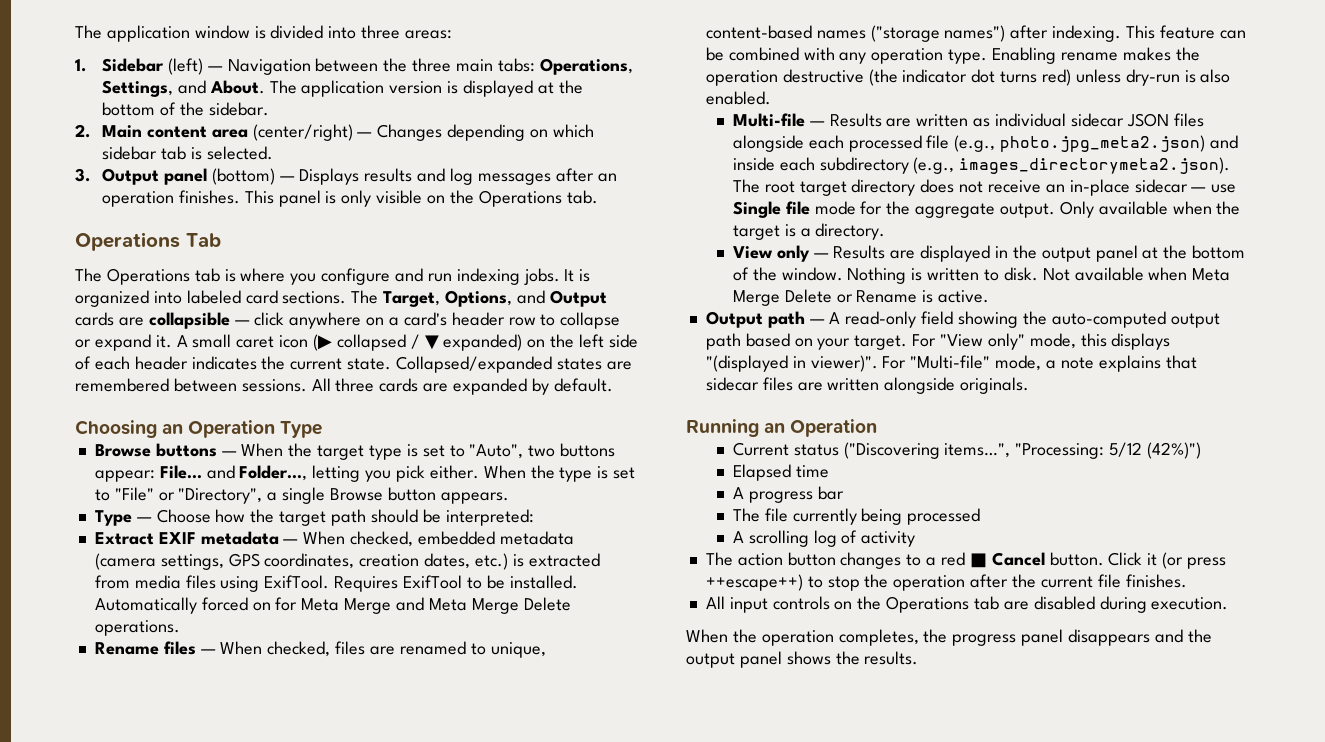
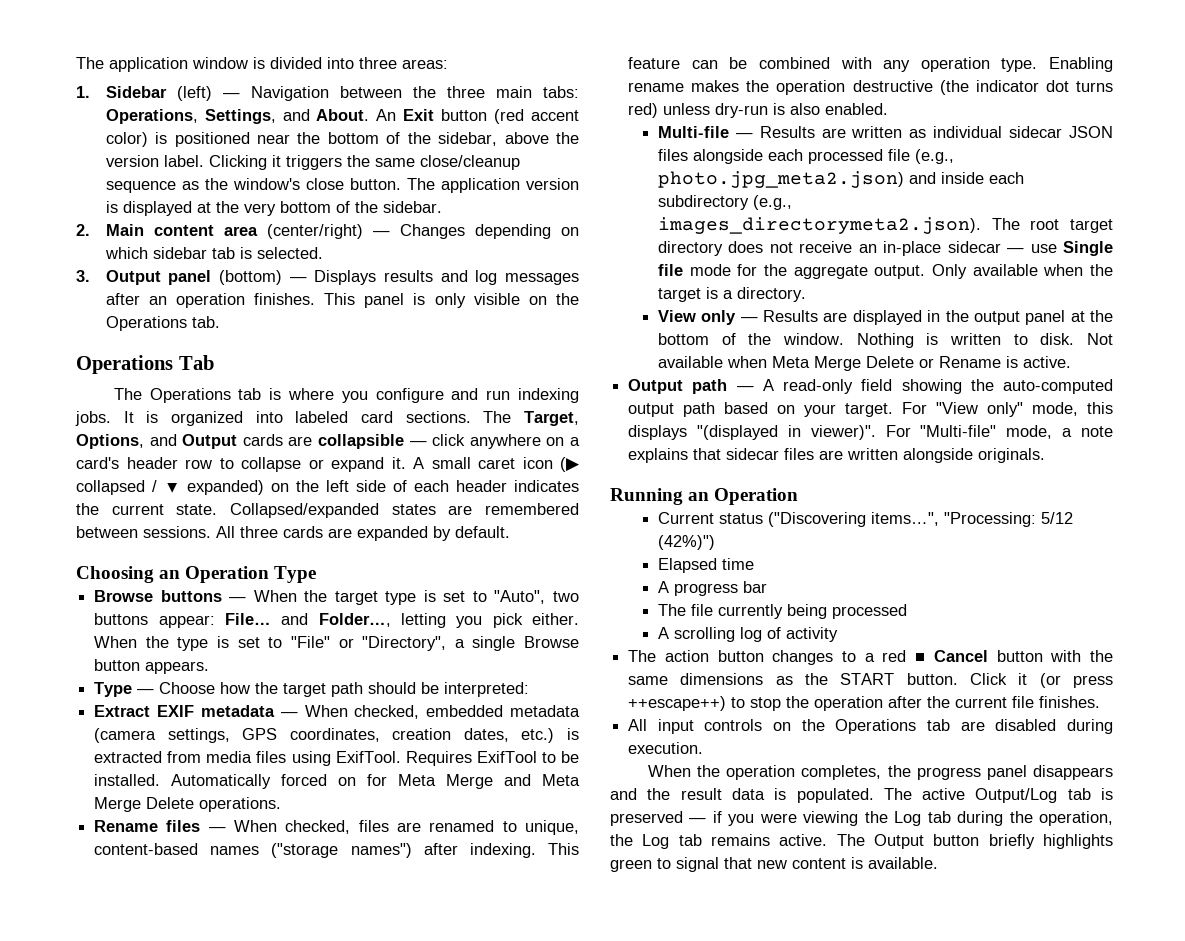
(265, 87) none -> [376,109,579,124] [105,132,580,147] [105,155,520,170] [105,178,401,193] An Exit button (red accent color) is positioned near the bottom of the sidebar, above the version label. Clicking it triggers the same close/cleanup sequence as the window's close button.
(583, 87) none -> [243,203,276,216] very
(1045, 559) none -> [996,650,1113,662] [628,673,895,685] button with the same dimensions as the START
[686,651,919,668] output panel shows the results. -> [680,788,1113,803] [610,811,1113,826] [610,834,1113,849] [610,857,938,872] result data is populated. The active Output/Log tab is preserved — if you were viewing the Log tab during the operation, the Log tab remains active. The Output button briefly highlights green to signal that new content is available.

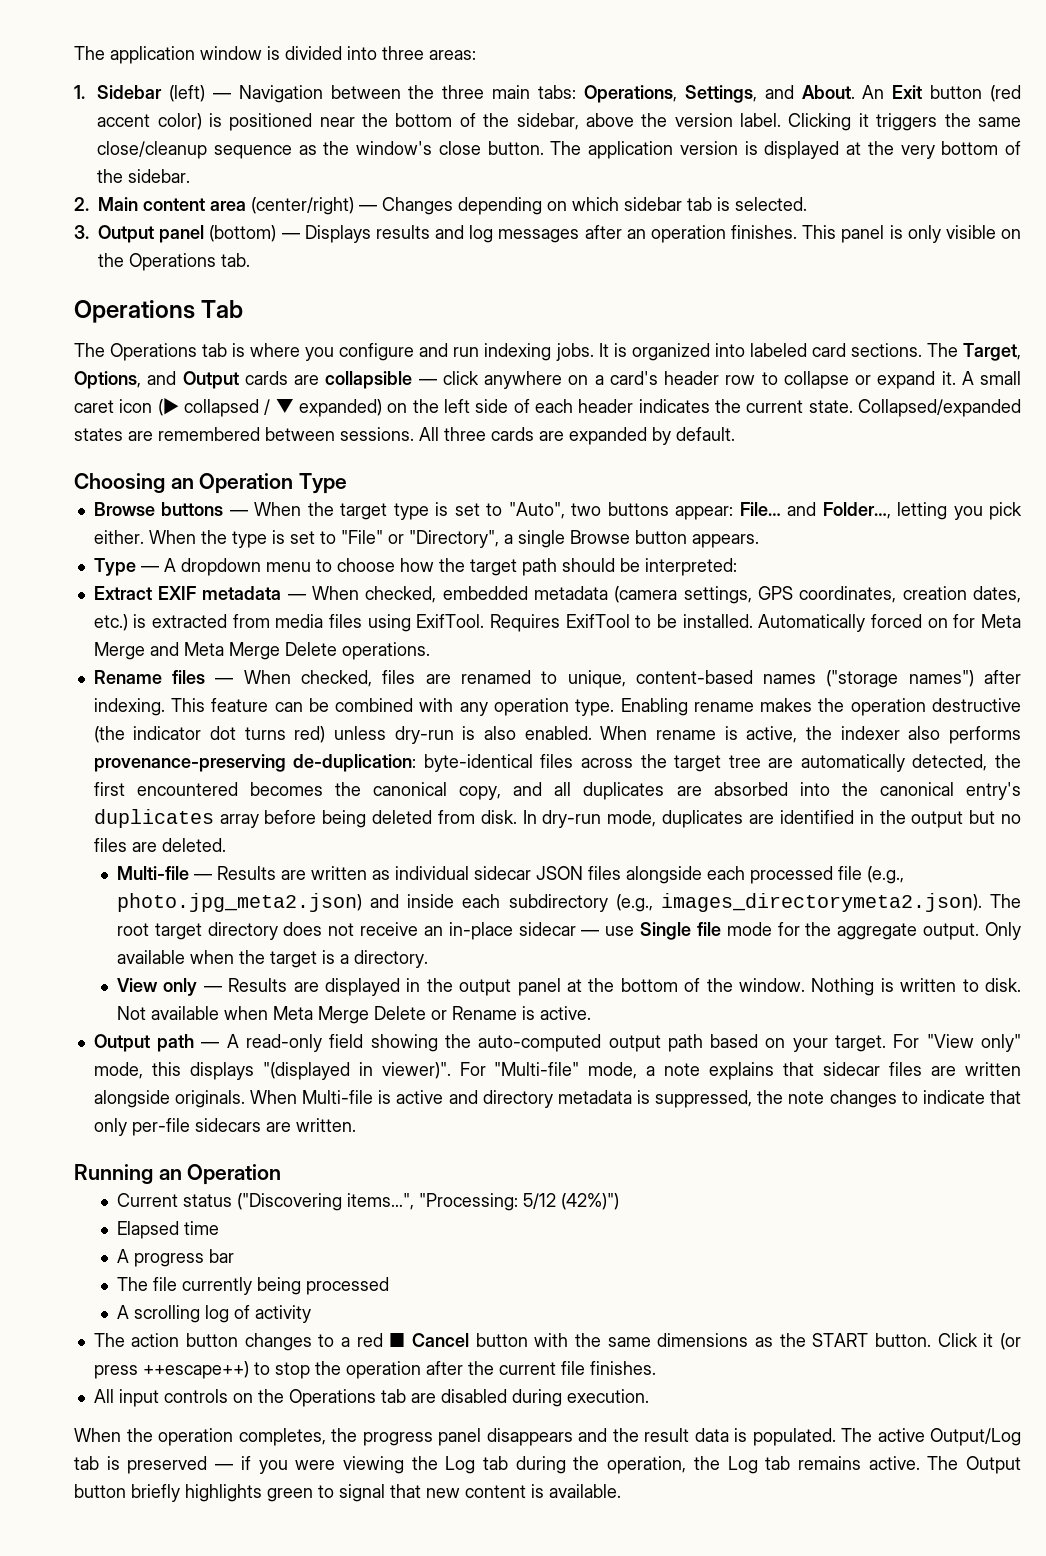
[159,682,216,694] Choose -> [163,558,395,576] A dropdown menu to choose
(889, 109) none -> [600,726,1021,744] [93,754,1022,772] [93,782,1021,800] [93,809,1022,828] [93,838,226,852] When rename is active, the indexer also performs provenance-preserving de-duplication: byte-identical files across the target tree are automatically detected, the first encountered becomes the canonical copy, and all duplicates are absorbed into the canonical entry's duplicates array before being deleted from disk. In dry-run mode, duplicates are identified in the output but no files are deleted.
(1046, 455) none -> [250,1090,1022,1108] [93,1118,356,1136] When Multi-file is active and directory metadata is suppressed, the note changes to indicate that only per-file sidecars are written.

